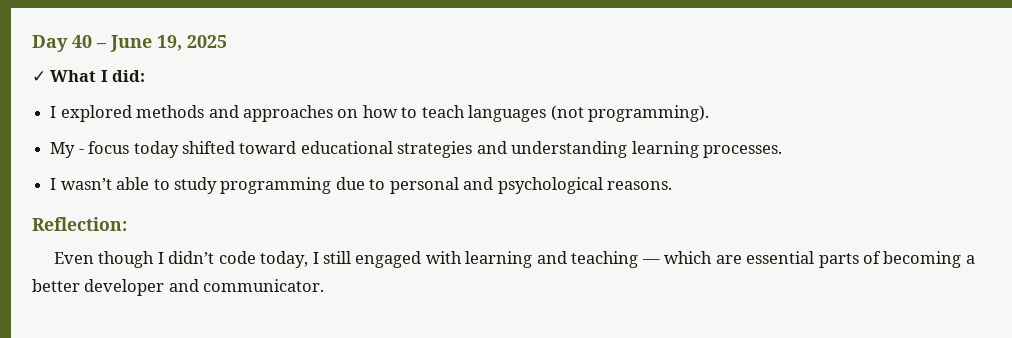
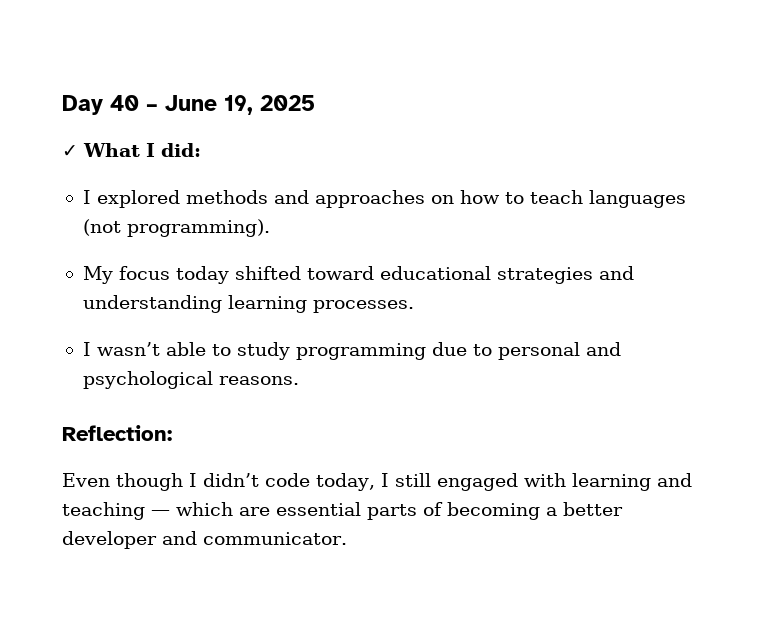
[78,149,84,154] - -> (113, 275) none

